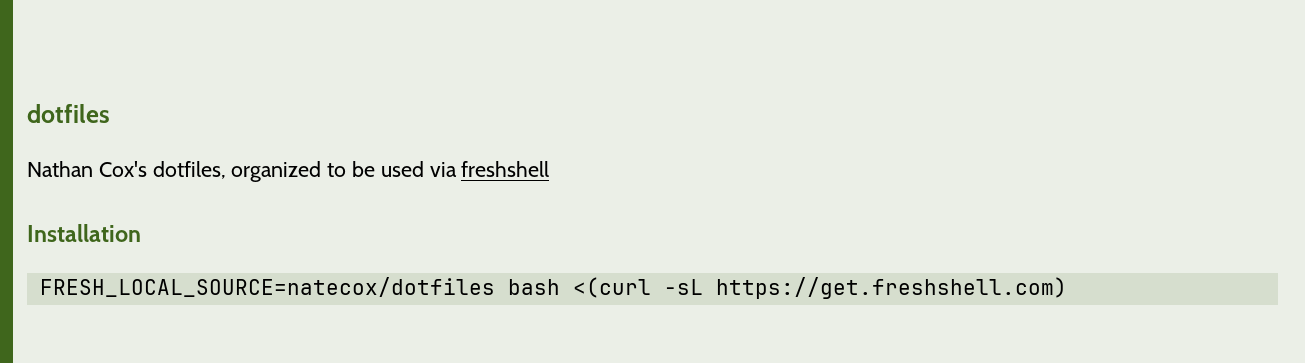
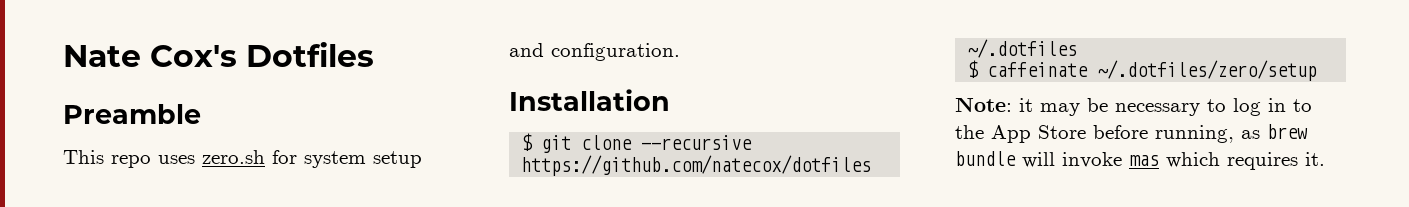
[27,104,110,123] [27,161,550,182] [27,224,141,242] [39,277,1067,299] dotfiles // Nathan Cox's dotfiles, organized to be used via freshshell // Installation // FRESH_LOCAL_SOURCE=natecox/dotfiles bash <(curl -sL https://get.freshshell.com) -> [63,42,374,67] [63,104,201,124] [63,150,422,168] [509,43,680,61] [509,89,670,111] [521,133,753,153] [521,155,872,176] [967,39,1078,58] [967,60,1318,81] [955,97,1312,116] [955,124,1308,143] [955,151,1325,170] Nate Cox's Dotfiles // Preamble // This repo uses zero.sh for system setup and configuration. // Installation // $ git clone --recursive https://github.com/natecox/dotfiles ~/.dotfiles // $ caffeinate ~/.dotfiles/zero/setup // Note: it may be necessary to log in to the App Store before running, as brew bundle will invoke mas which requires it.

